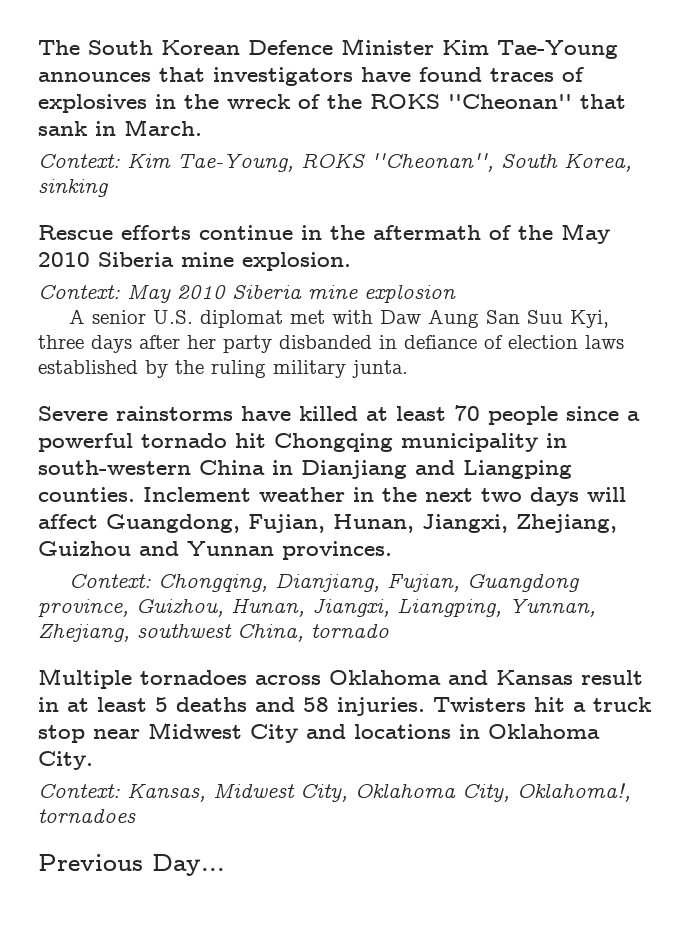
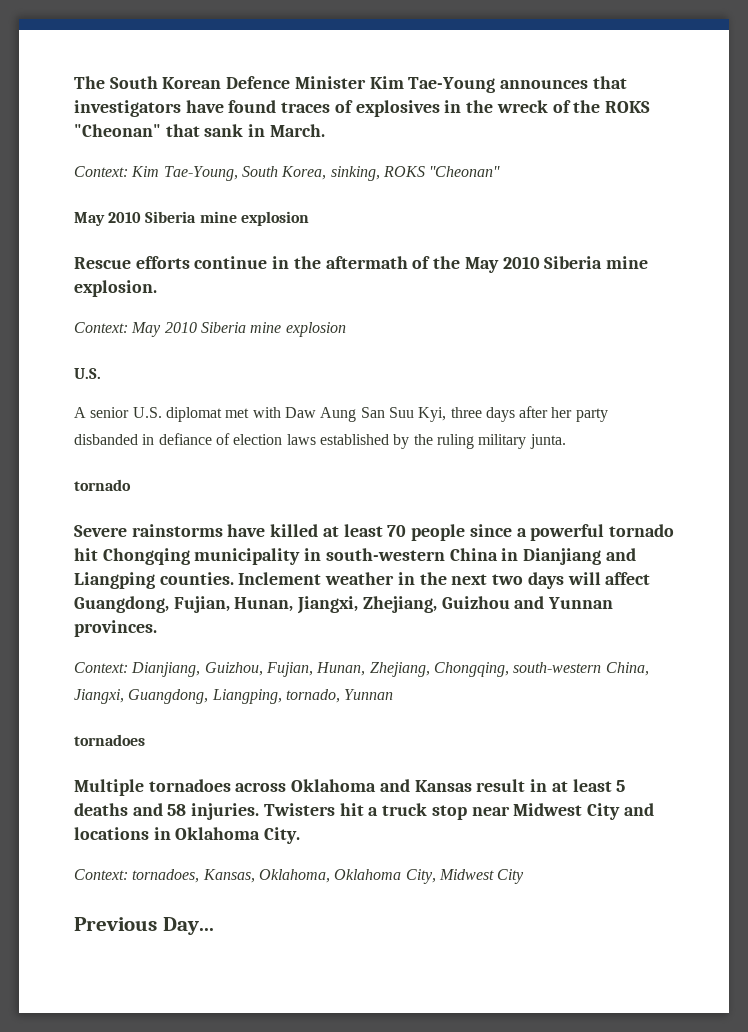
[448,94,572,109] ''Cheonan'' -> [74,124,161,137] "Cheonan"
[301,153,632,172] [38,179,108,197] ROKS ''Cheonan'', South Korea, sinking -> [241,166,501,181] [74,211,309,226] South Korea, sinking, ROKS ''Cheonan'' // May 2010 Siberia mine explosion
(456, 293) none -> [74,368,101,379] // U.S.
(408, 369) none -> [74,479,131,491] // tornado
[158,573,580,592] [38,598,596,617] [38,624,389,642] Chongqing, Dianjiang, Fujian, Guangdong province, Guizhou, Hunan, Jiangxi, Liangping, Yunnan, Zhejiang, southwest China, tornado -> [131,662,649,677] [74,689,394,704] [74,734,145,746] Dianjiang, Guizhou, Fujian, Hunan, Zhejiang, Chongqing, south-western China, Jiangxi, Guangdong, Liangping, tornado, Yunnan // tornadoes
[127,783,631,802] [38,809,136,823] Kansas, Midwest City, Oklahoma City, Oklahoma!, tornadoes -> [132,869,525,884] tornadoes, Kansas, Oklahoma, Oklahoma City, Midwest City

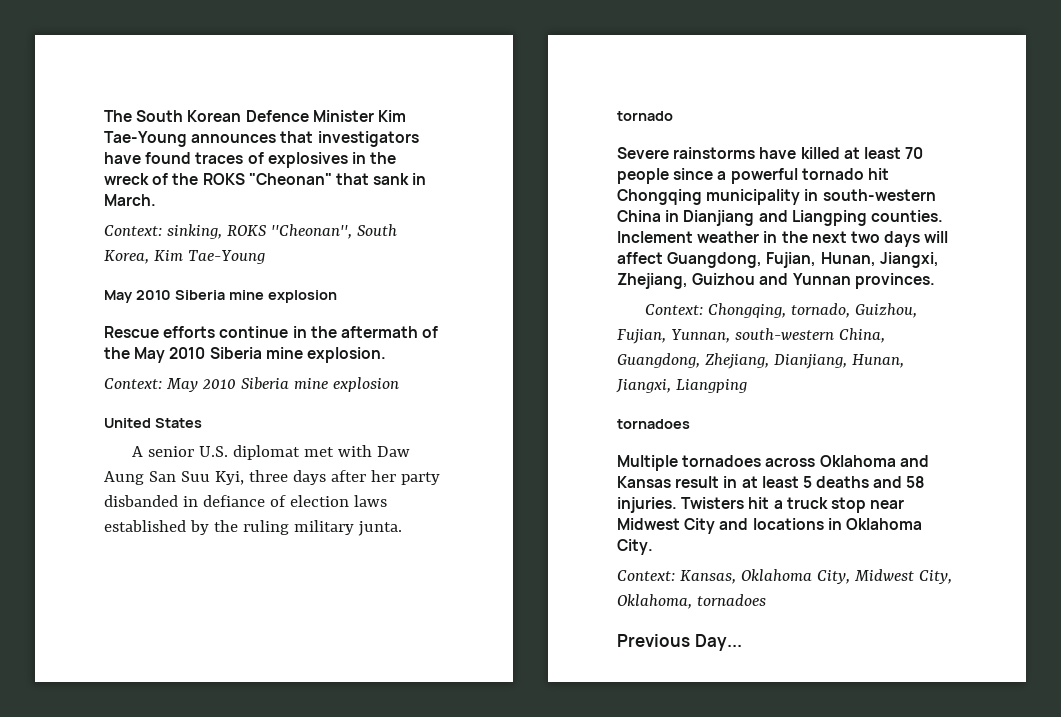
[131,166,501,181] Kim Tae-Young, South Korea, sinking, ROKS ''Cheonan'' -> [166,224,397,239] [104,250,265,264] sinking, ROKS ''Cheonan'', South Korea, Kim Tae-Young
[74,368,101,379] U.S. -> [104,418,202,428] United States
[131,662,649,677] [74,689,394,704] Dianjiang, Guizhou, Fujian, Hunan, Zhejiang, Chongqing, south-western China, Jiangxi, Guangdong, Liangping, tornado, Yunnan -> [708,303,918,318] [617,328,885,344] [617,353,904,369] [616,379,747,393] Chongqing, tornado, Guizhou, Fujian, Yunnan, south-western China, Guangdong, Zhejiang, Dianjiang, Hunan, Jiangxi, Liangping
[132,869,525,884] tornadoes, Kansas, Oklahoma, Oklahoma City, Midwest City -> [679,569,952,584] [617,594,766,609] Kansas, Oklahoma City, Midwest City, Oklahoma, tornadoes

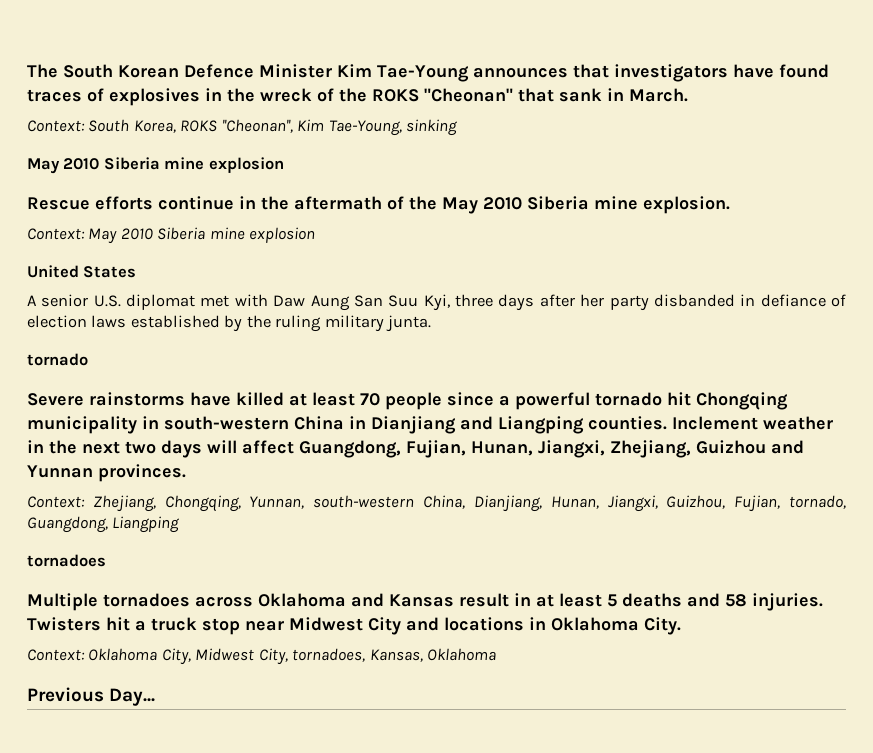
[166,224,397,239] [104,250,265,264] sinking, ROKS ''Cheonan'', South Korea, Kim Tae-Young -> [88,119,458,136] South Korea, ROKS ''Cheonan'', Kim Tae-Young, sinking
[708,303,918,318] [617,329,666,344] Chongqing, tornado, Guizhou, Fujian, -> [92,495,241,512] Zhejiang, Chongqing,
[617,353,769,369] Guangdong, Zhejiang, -> (466, 502) none
(671, 386) none -> [666,495,847,512] [27,516,108,533] Guizhou, Fujian, tornado, Guangdong,
[679,570,736,584] Kansas, -> (85, 655) none
[617,594,766,609] Oklahoma, tornadoes -> [292,648,497,662] tornadoes, Kansas, Oklahoma

